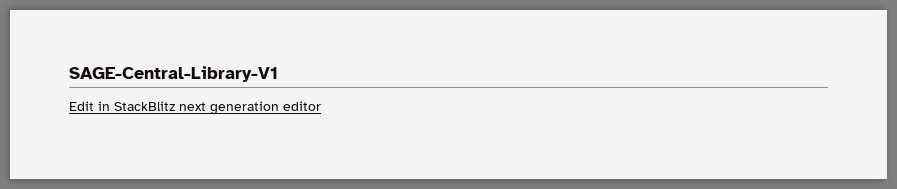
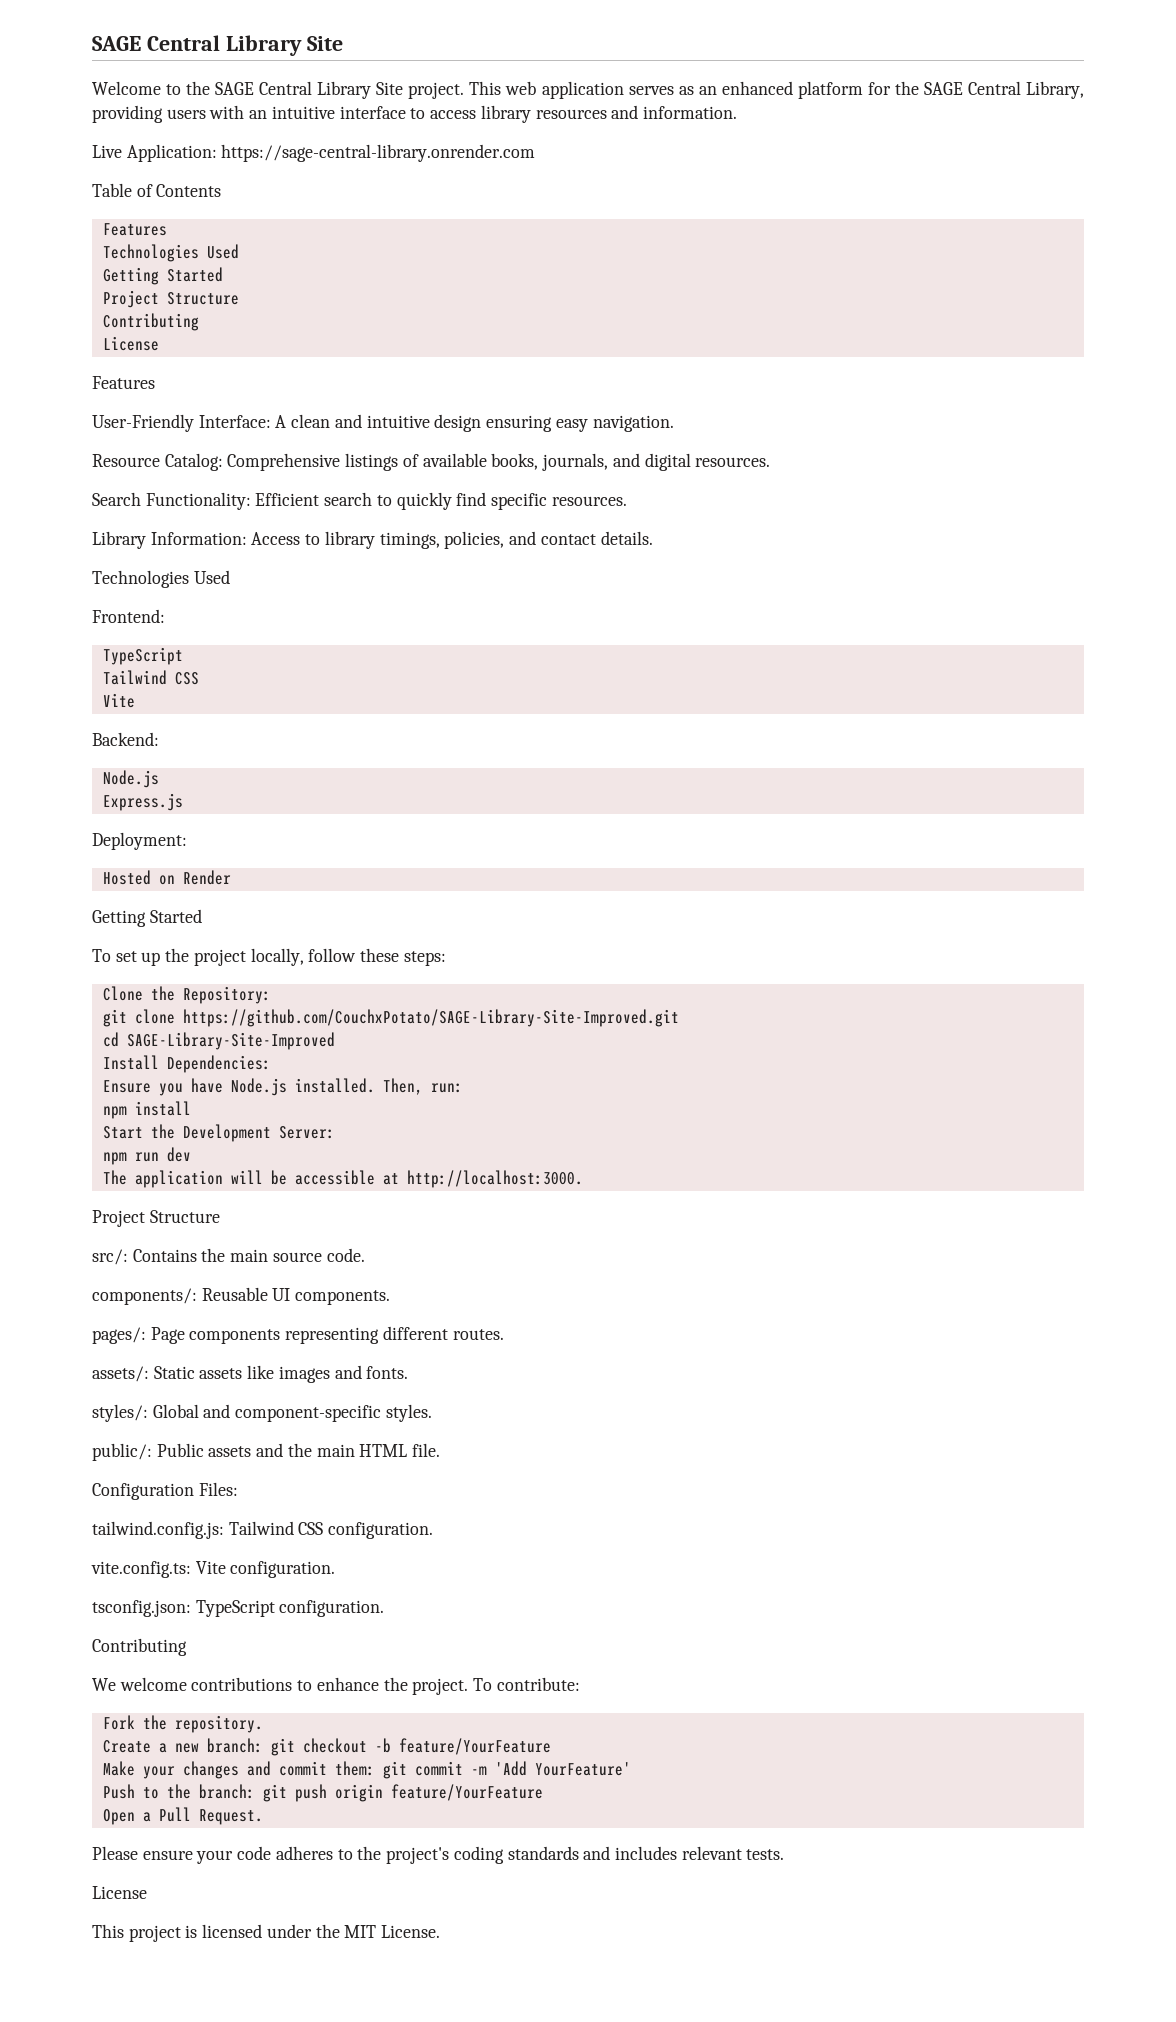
[69,66,278,82] [69,101,321,115] SAGE-Central-Library-V1 // Edit in StackBlitz next generation editor -> [92,35,343,56] [92,81,1084,99] [92,105,737,123] [92,144,536,162] [92,183,222,197] [102,223,167,236] [102,244,239,262] [102,267,223,285] [102,290,239,308] [102,313,199,331] [102,336,159,351] [92,376,155,389] [92,414,674,432] [92,453,771,471] [92,492,627,510] [92,531,653,549] [92,570,230,588] [92,609,165,623] [102,647,183,665] [102,670,199,685] [102,693,135,708] [92,732,159,746] [102,770,159,788] [102,793,183,811] [92,832,187,850] [102,870,231,885] [92,909,202,927] [92,948,446,966] [102,986,271,1004] [102,1009,679,1027] [102,1032,335,1050] [102,1055,271,1073] [102,1078,463,1096] [102,1101,191,1119] [102,1124,335,1142] [102,1147,191,1165] [102,1170,583,1188] [92,1210,220,1227] [92,1248,365,1265] [92,1287,391,1305] [92,1326,504,1344] [92,1365,409,1383] [92,1404,432,1422] [92,1443,441,1461] [92,1482,238,1500] [92,1521,434,1539] [91,1561,336,1578] [92,1600,385,1617] [92,1638,187,1656] [92,1677,580,1695] [102,1715,263,1733] [102,1738,551,1756] [102,1761,631,1779] [102,1784,543,1802] [102,1807,263,1825] [92,1846,785,1864] [92,1886,147,1899] [92,1924,441,1942] SAGE Central Library Site // Welcome to the SAGE Central Library Site project. This web application serves as an enhanced platform for the SAGE Central Library, providing users with an intuitive interface to access library resources and information. // Live Application: https://sage-central-library.onrender.com // Table of Contents // Features // Technologies Used // Getting Started // Project Structure // Contributing // License // Features // User-Friendly Interface: A clean and intuitive design ensuring easy navigation. // Resource Catalog: Comprehensive listings of available books, journals, and digital resources. // Search Functionality: Efficient search to quickly find specific resources. // Library Information: Access to library timings, policies, and contact details. // Technologies Used // Frontend: // TypeScript // Tailwind CSS // Vite // Backend: // Node.js // Express.js // Deployment: // Hosted on Render // Getting Started // To set up the project locally, follow these steps: // Clone the Repository: // git clone https://github.com/CouchxPotato/SAGE-Library-Site-Improved.git // cd SAGE-Library-Site-Improved // Install Dependencies: // Ensure you have Node.js installed. Then, run: // npm install // Start the Development Server: // npm run dev // The application will be accessible at http://localhost:3000. // Project Structure // src/: Contains the main source code. // components/: Reusable UI components. // pages/: Page components representing different routes. // assets/: Static assets like images and fonts. // styles/: Global and component-specific styles. // public/: Public assets and the main HTML file. // Configuration Files: // tailwind.config.js: Tailwind CSS configuration. // vite.config.ts: Vite configuration. // tsconfig.json: TypeScript configuration. // Contributing // We welcome contributions to enhance the project. To contribute: // Fork the repository. // Create a new branch: git checkout -b feature/YourFeature // Make your changes and commit them: git commit -m 'Add YourFeature' // Push to the branch: git push origin feature/YourFeature // Open a Pull Request. // Please ensure your code adheres to the project's coding standards and includes relevant tests. // License // This project is licensed under the MIT License.

